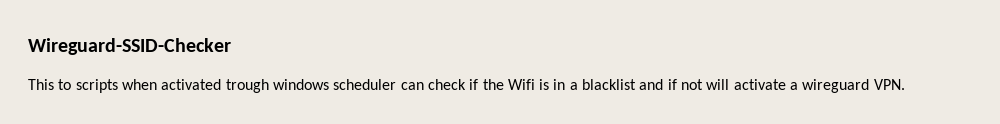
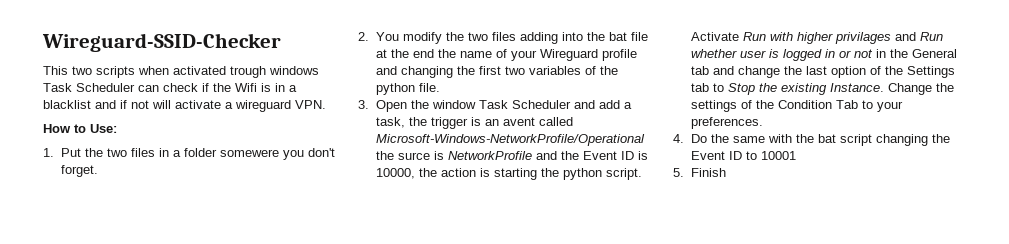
[58,79,72,90] to -> [72,66,92,75] two
[333,79,397,90] scheduler -> [43,83,135,92] Task Scheduler
(905, 84) none -> [43,124,117,133] [43,148,335,160] [60,165,98,177] [358,32,648,44] [375,49,637,61] [375,66,618,78] [375,83,440,95] [358,100,632,112] [375,117,573,129] [375,134,645,146] [375,151,648,160] [375,168,642,180] [690,32,943,44] [690,49,957,61] [690,66,955,78] [690,83,954,95] [690,100,903,112] [690,117,763,129] [673,134,950,146] [690,151,796,160] [673,168,726,177] // How to Use: // 1. Put the two files in a folder somewere you don't forget. // 2. You modify the two files adding into the bat file at the end the name of your Wireguard profile and changing the first two variables of the python file. // 3. Open the window Task Scheduler and add a task, the trigger is an avent called Microsoft-Windows-NetworkProfile/Operational the surce is NetworkProfile and the Event ID is 10000, the action is starting the python script. Activate Run with higher privilages and Run whether user is logged in or not in the General tab and change the last option of the Settings tab to Stop the existing Instance. Change the settings of the Condition Tab to your preferences. // 4. Do the same with the bat script changing the Event ID to 10001 // 5. Finish

